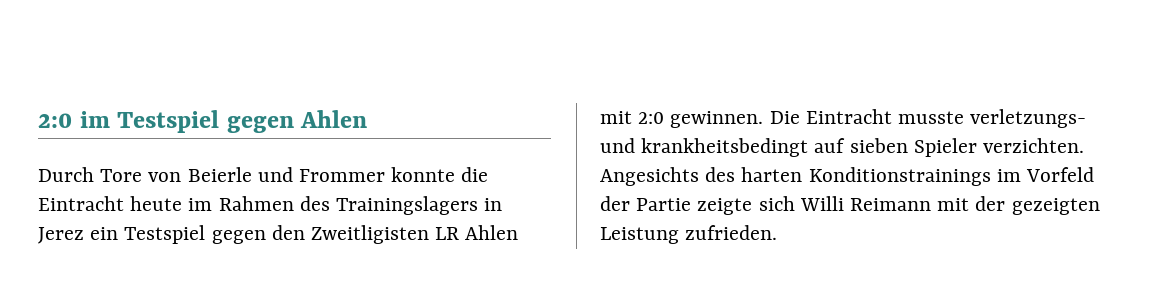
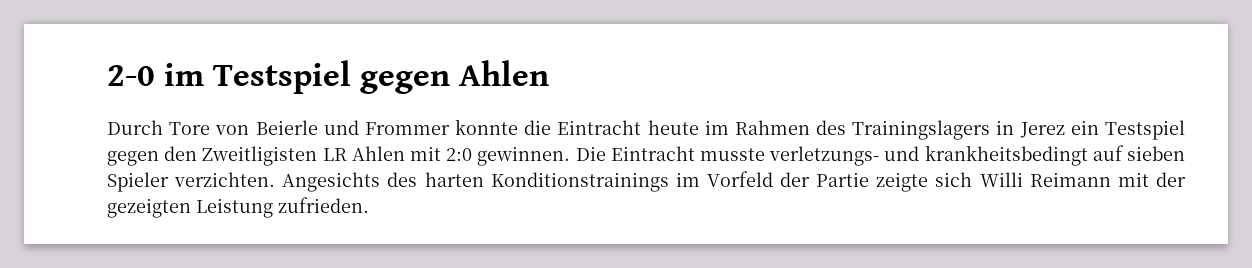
[38,113,72,128] 2:0 -> [107,65,155,86] 2-0

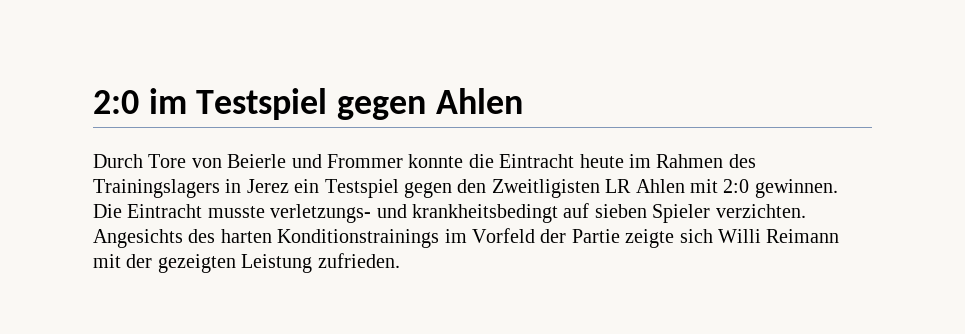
[107,65,155,86] 2-0 -> [93,90,139,114] 2:0

